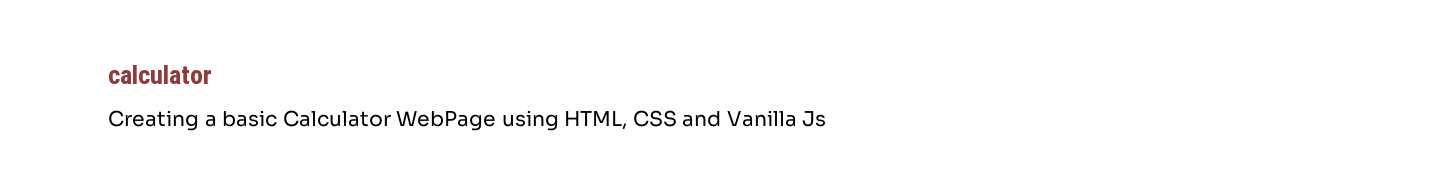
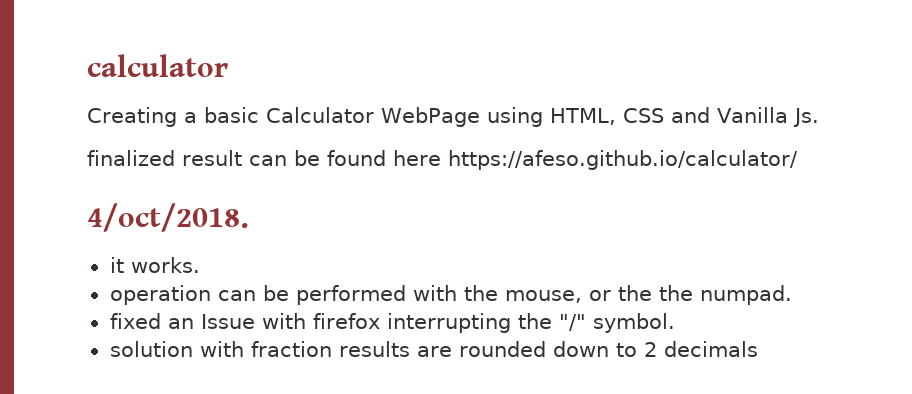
[802,111,827,127] Js -> [792,108,819,127] [87,150,798,170] [87,203,249,232] [109,257,200,273] [109,285,792,305] [109,313,675,333] [109,341,758,357] Js. // finalized result can be found here https://afeso.github.io/calculator/ // 4/oct/2018. // it works. // operation can be performed with the mouse, or the the numpad. // fixed an Issue with firefox interrupting the "/" symbol. // solution with fraction results are rounded down to 2 decimals

